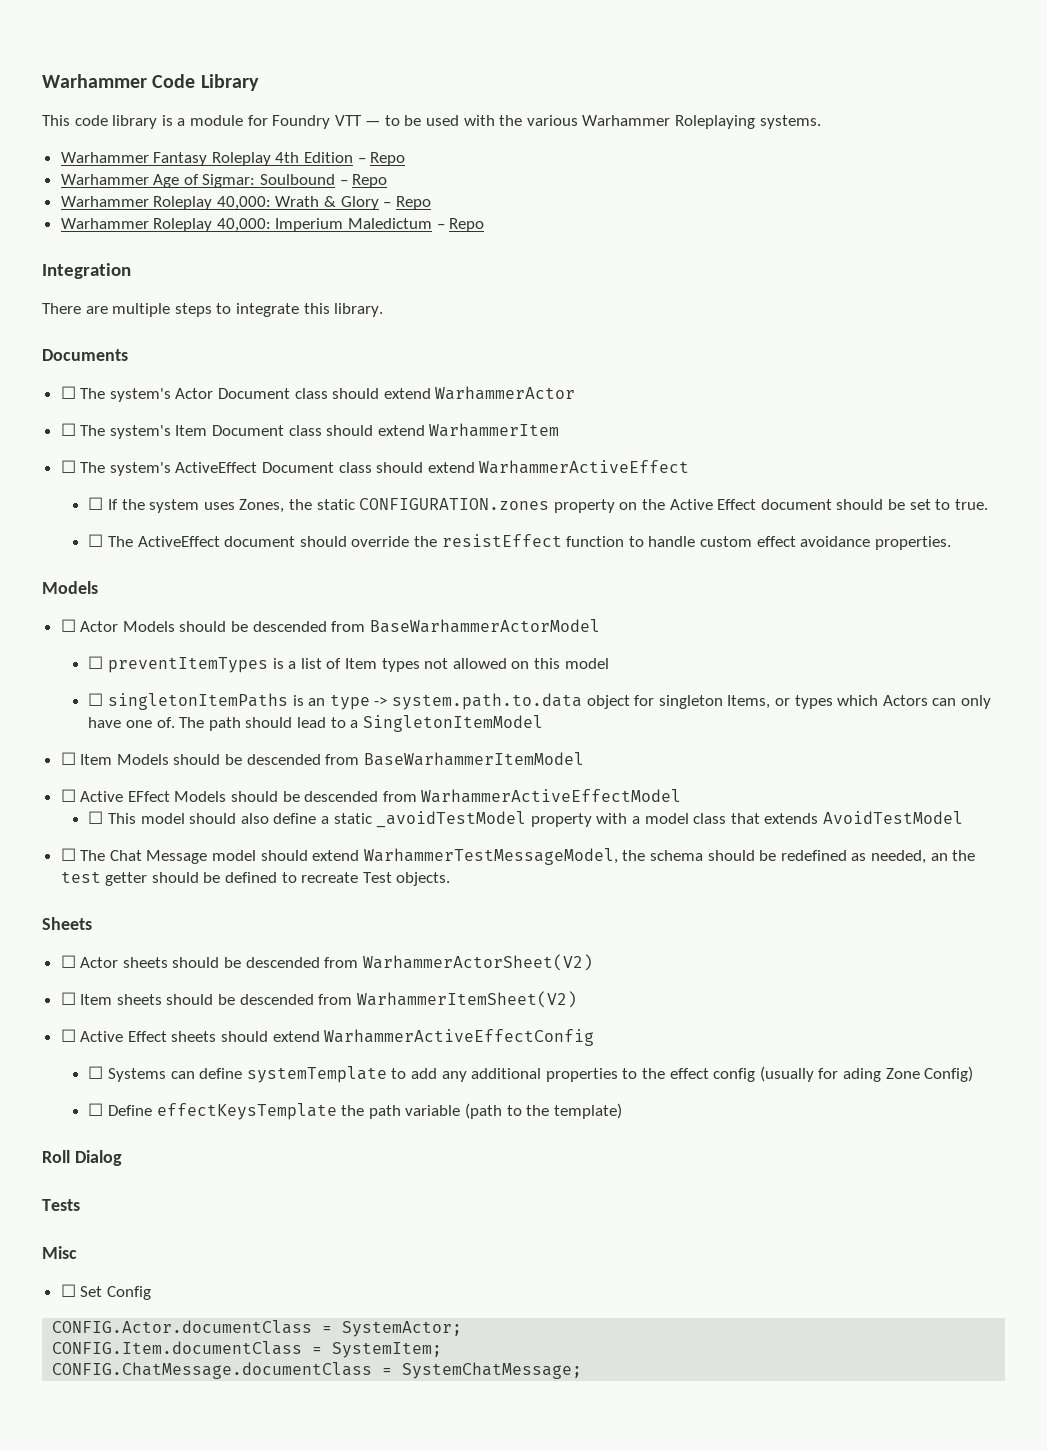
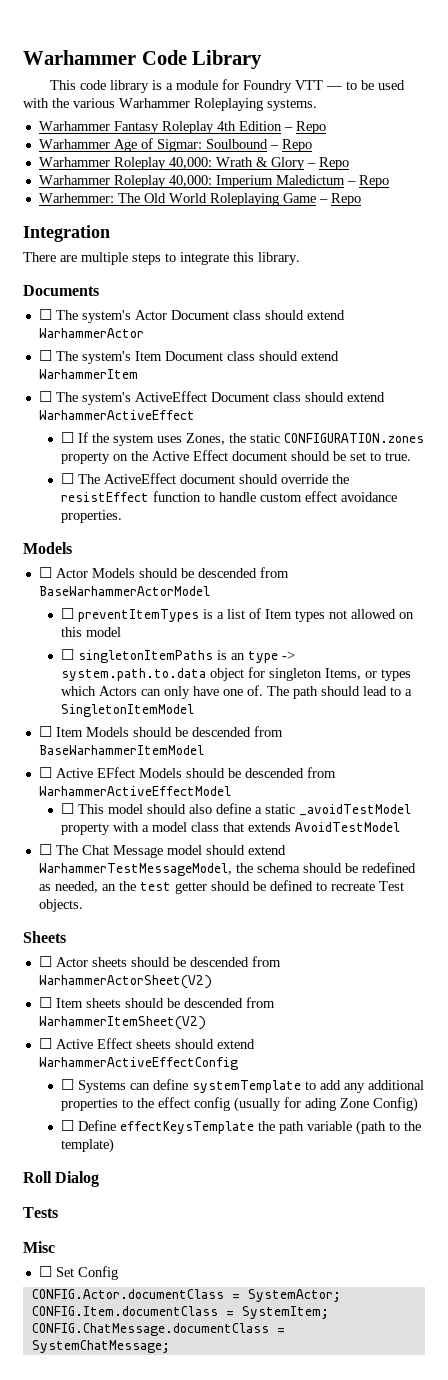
(485, 225) none -> [38,193,361,206] // Warhemmer: The Old World Roleplaying Game – Repo

